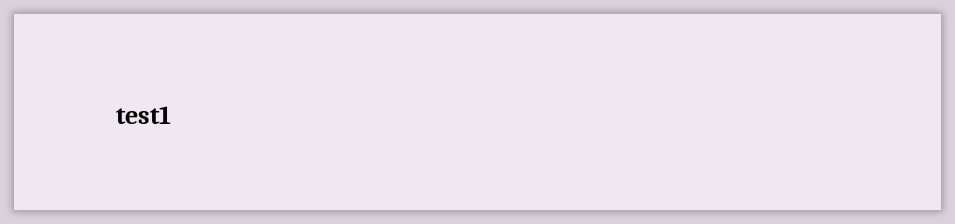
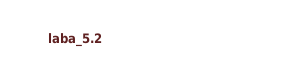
[116,106,171,124] test1 -> [48,33,102,47] laba_5.2

